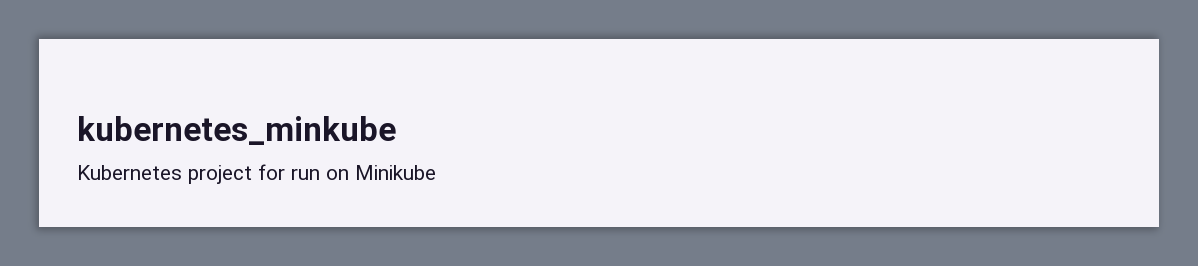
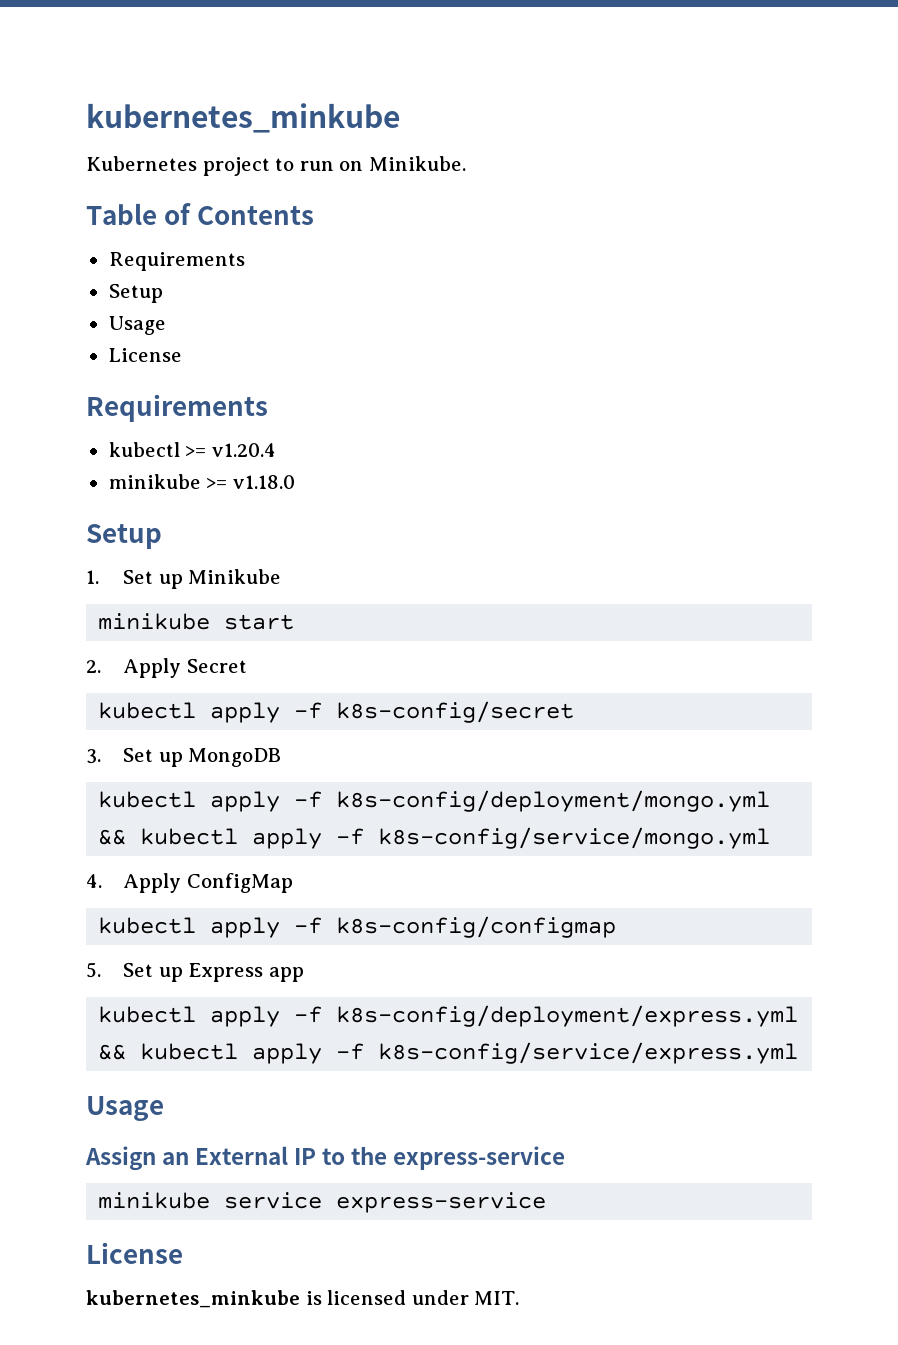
[258,164,285,180] for -> [275,158,295,171] to
[355,165,436,180] Minikube -> [368,156,466,171] [86,203,315,225] [108,252,245,271] [108,284,163,303] [108,316,166,335] [108,348,182,362] [86,394,268,422] [108,442,276,457] [108,474,295,489] [86,524,162,549] [86,569,282,589] [98,613,295,630] [86,658,247,678] [98,701,575,723] [86,748,282,767] [98,790,771,812] [98,827,771,849] [86,873,293,893] [98,916,617,938] [86,962,304,982] [98,1005,799,1027] [98,1042,799,1064] [86,1096,164,1121] [85,1146,566,1171] [98,1192,547,1213] [86,1242,183,1264] [86,1290,520,1308] Minikube. // Table of Contents // Requirements // Setup // Usage // License // Requirements // kubectl >= v1.20.4 // minikube >= v1.18.0 // Setup // 1. Set up Minikube // minikube start // 2. Apply Secret // kubectl apply -f k8s-config/secret // 3. Set up MongoDB // kubectl apply -f k8s-config/deployment/mongo.yml && kubectl apply -f k8s-config/service/mongo.yml // 4. Apply ConfigMap // kubectl apply -f k8s-config/configmap // 5. Set up Express app // kubectl apply -f k8s-config/deployment/express.yml && kubectl apply -f k8s-config/service/express.yml // Usage // Assign an External IP to the express-service // minikube service express-service // License // kubernetes_minkube is licensed under MIT.

